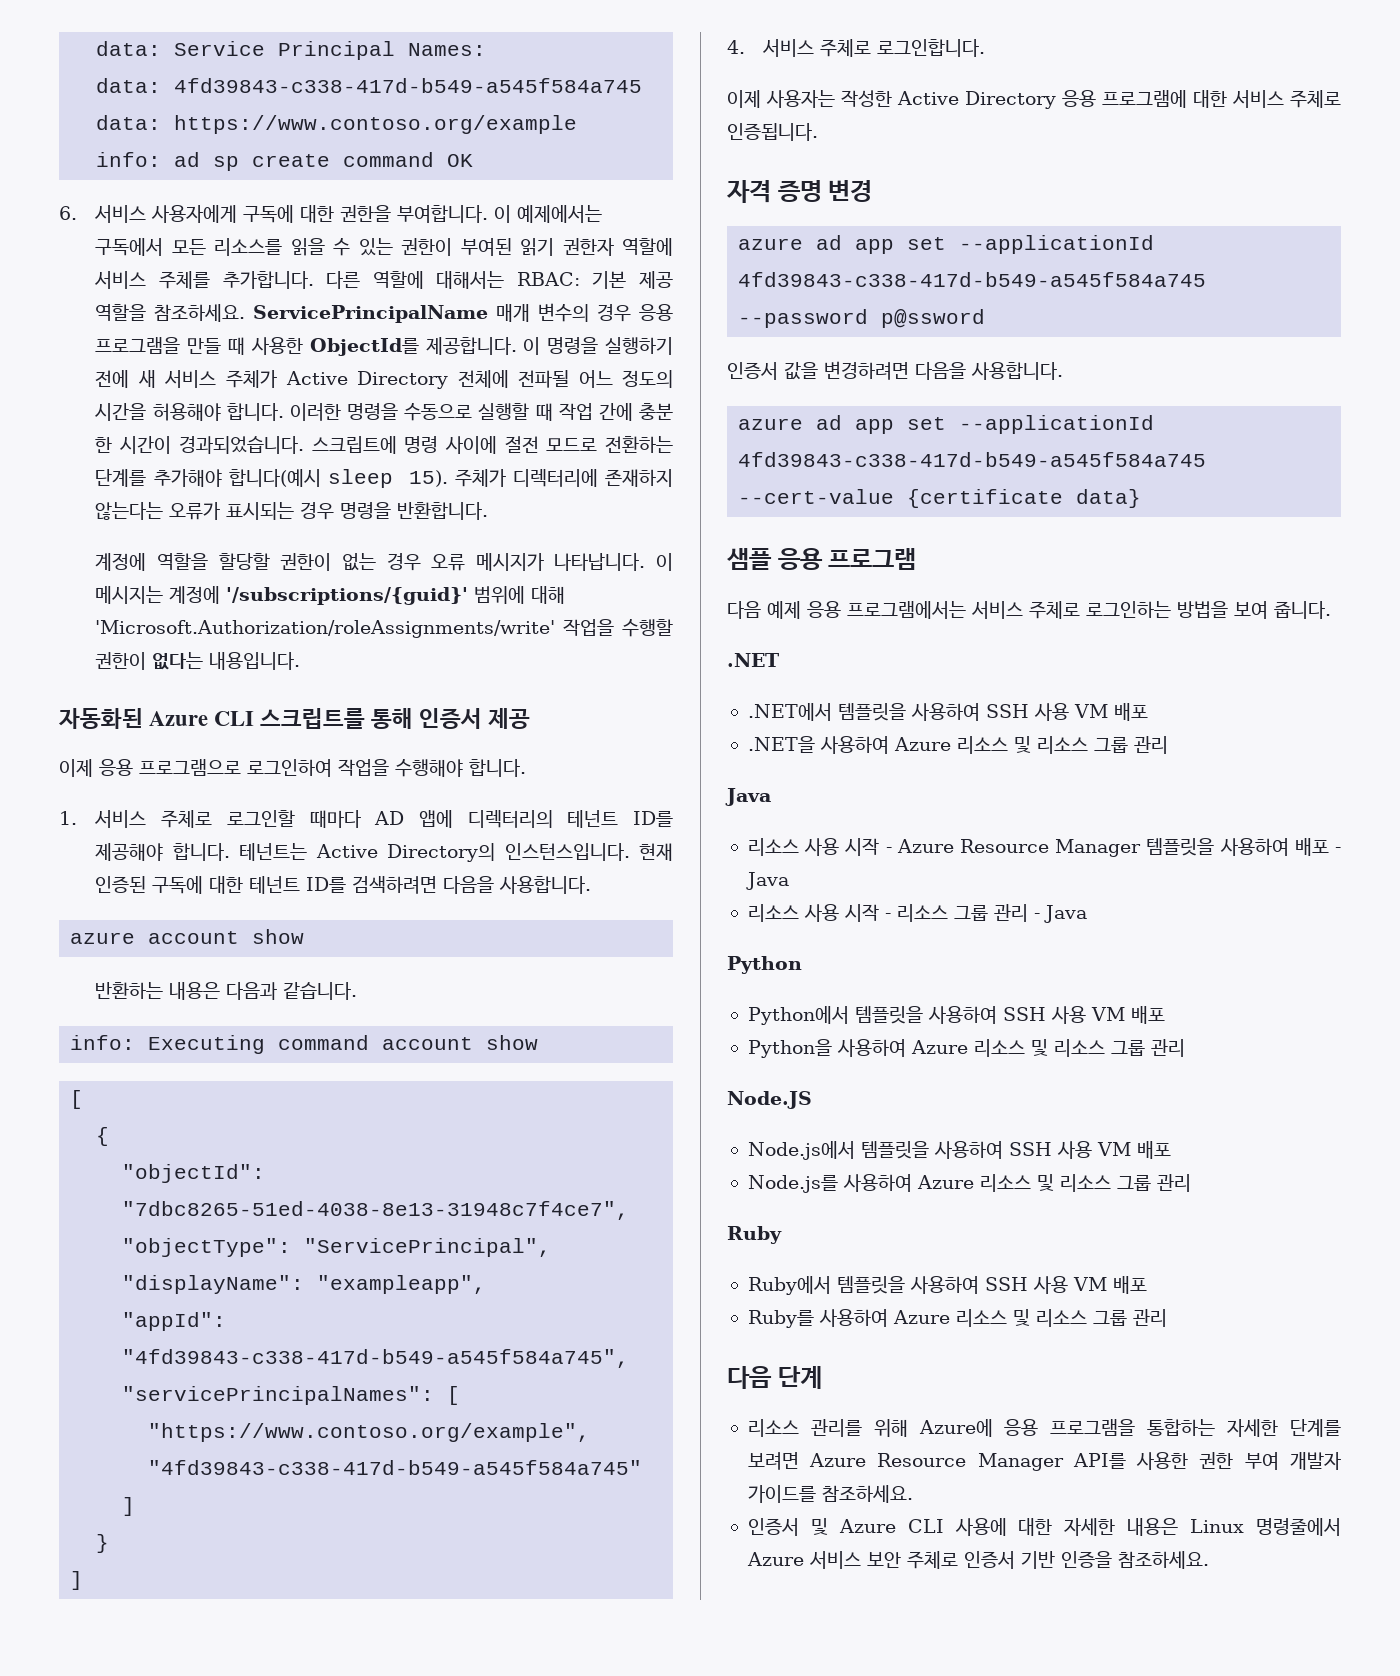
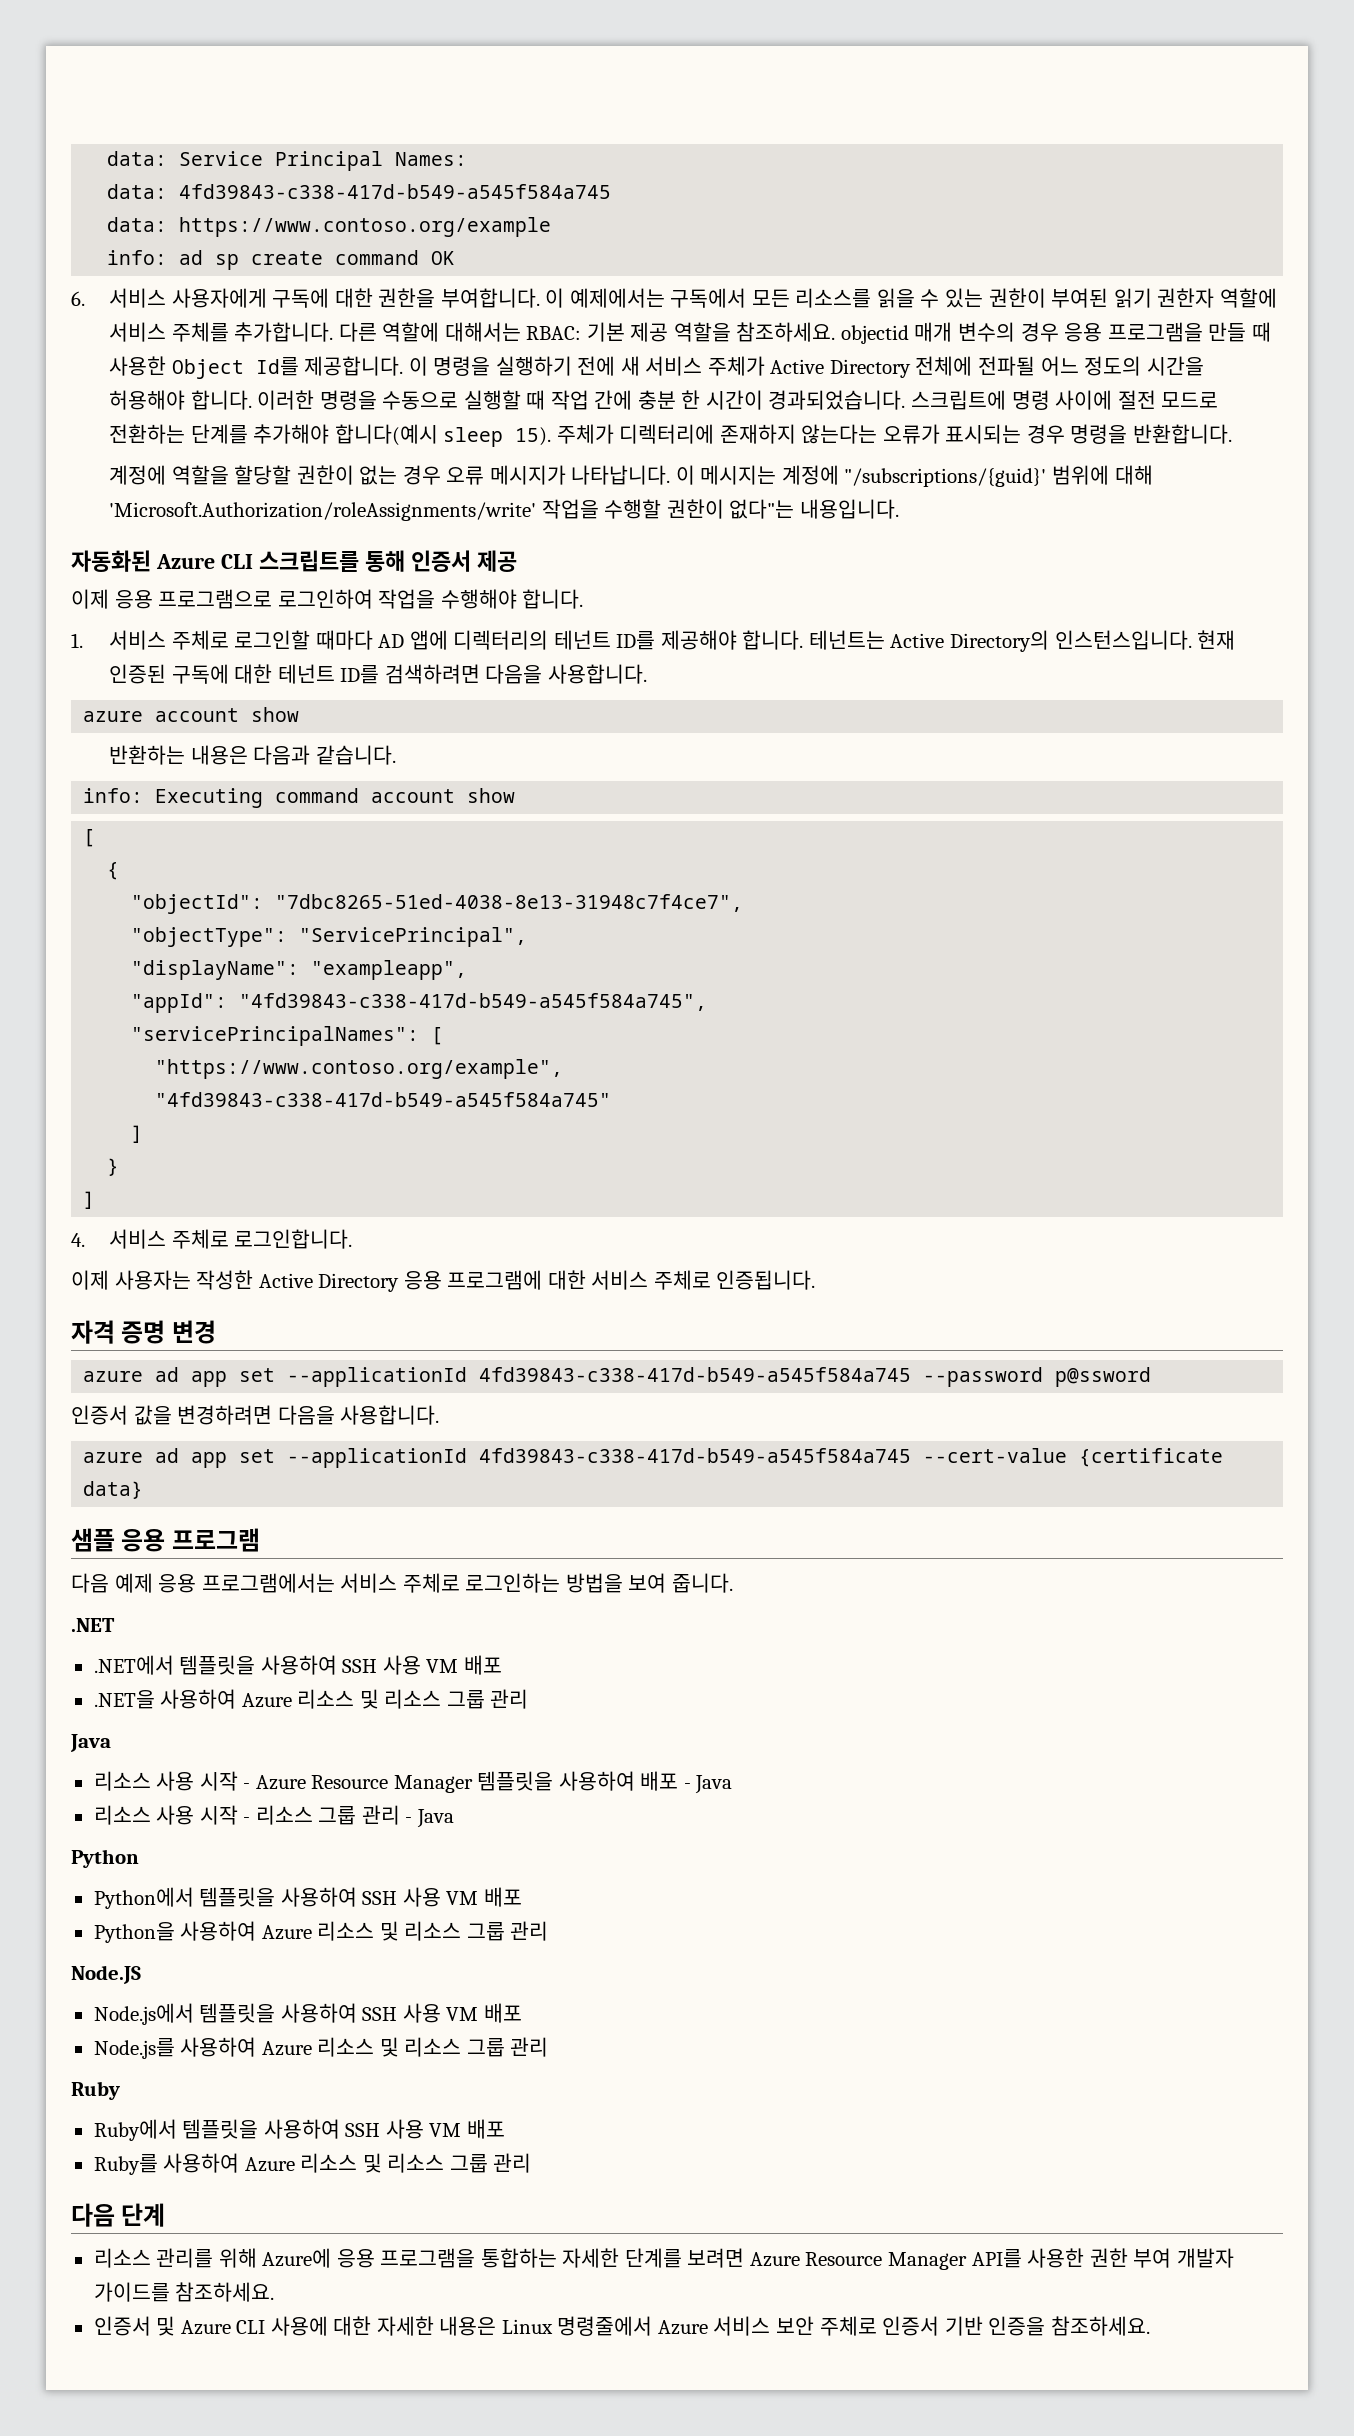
[253,305,489,323] ServicePrincipalName -> [840,325,909,344] objectid
[309,338,419,356] ObjectId를 -> [171,357,299,379] Object Id를
[226,587,469,605] '/subscriptions/{guid}' -> [844,468,1047,487] "/subscriptions/{guid}'
[152,652,204,670] 없다는 -> [729,499,795,519] 없다"는

